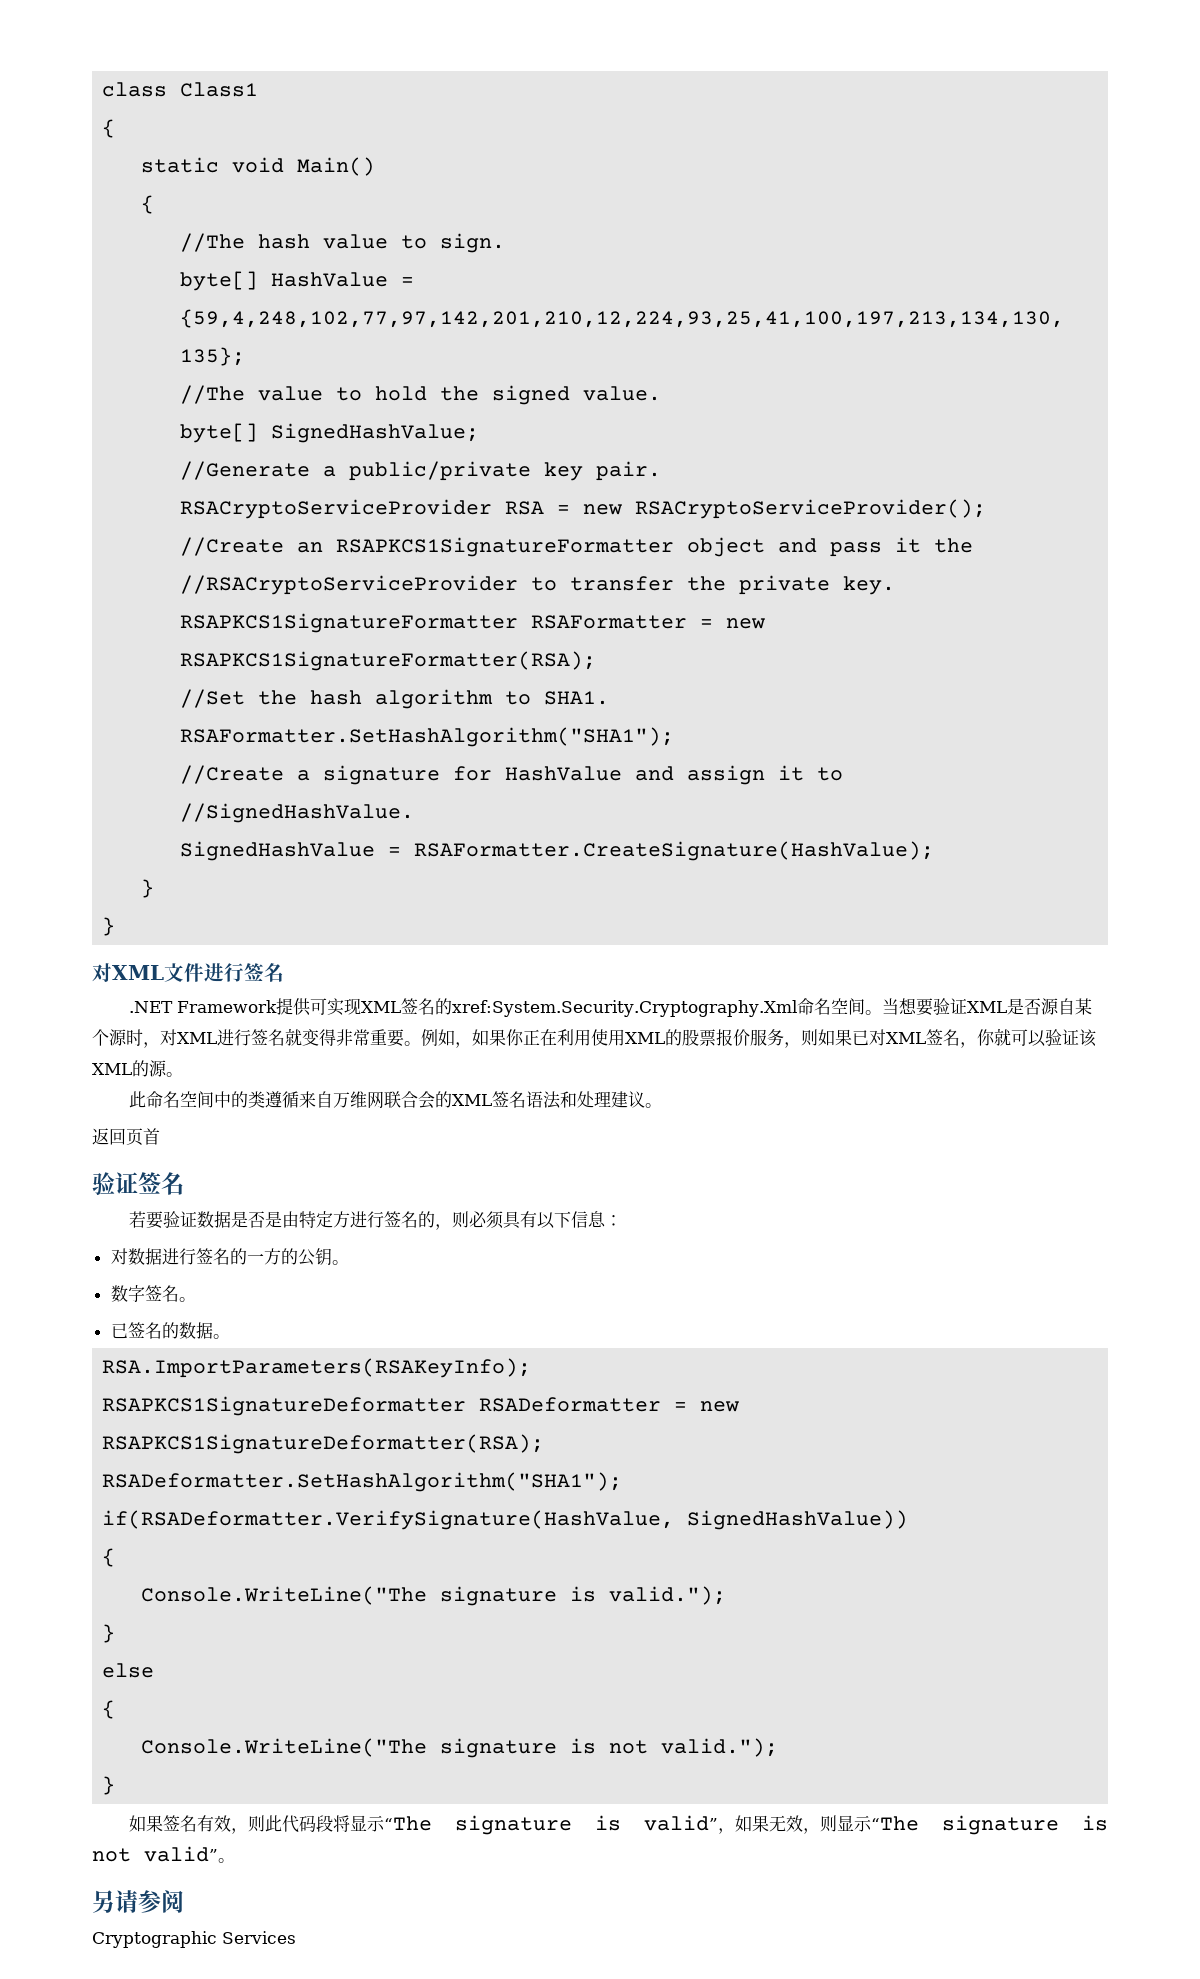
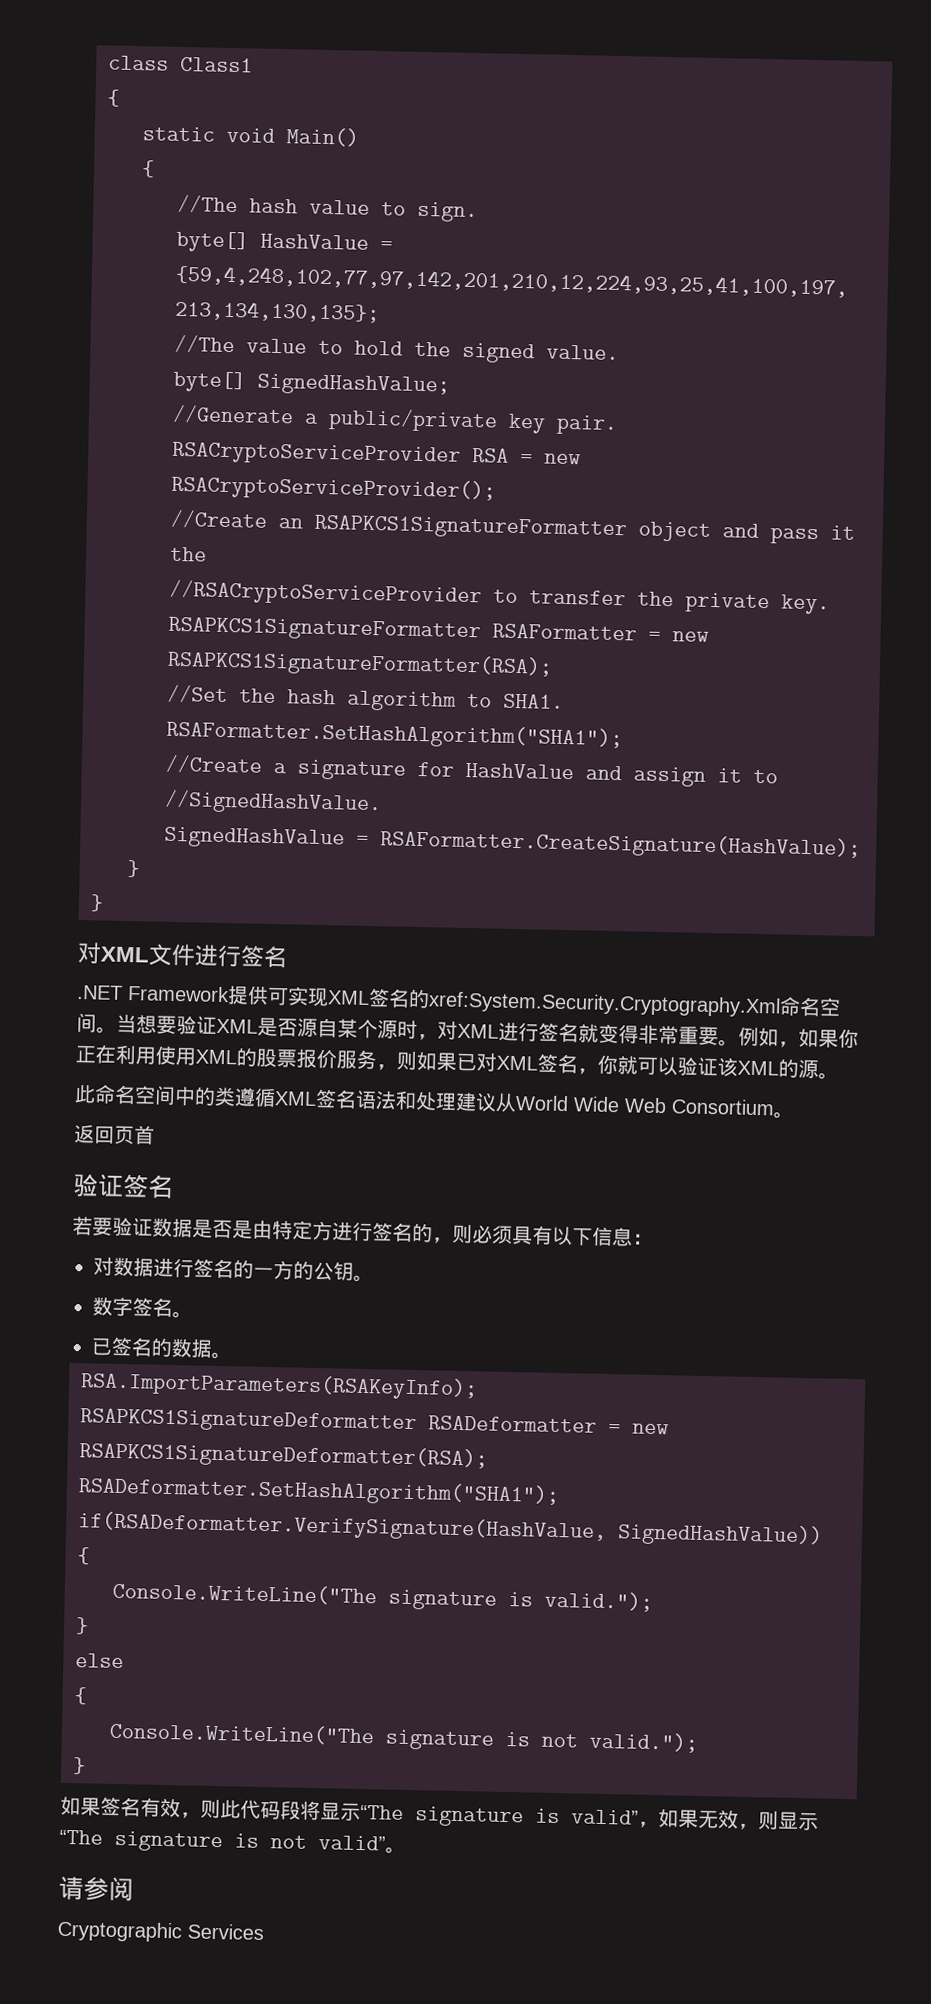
[298,1091,452,1109] 来自万维网联合会的 -> (276, 1097) none
(645, 1099) none -> [495,1092,775,1116] 从World Wide Web Consortium
[92,1890,115,1913] 另 -> (406, 1850) none

